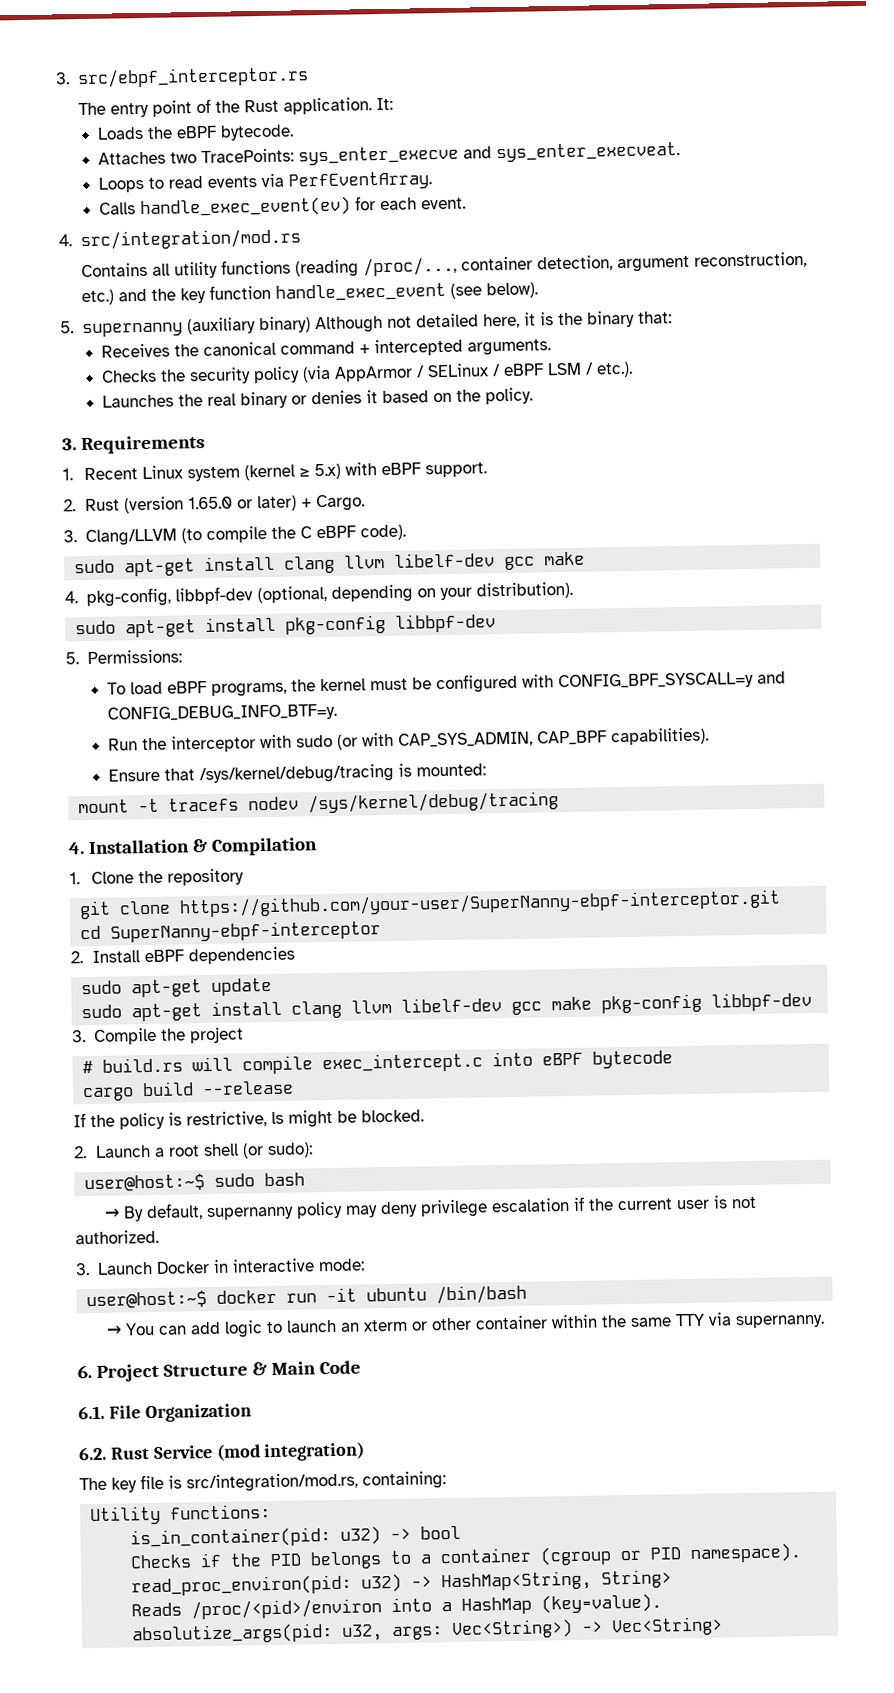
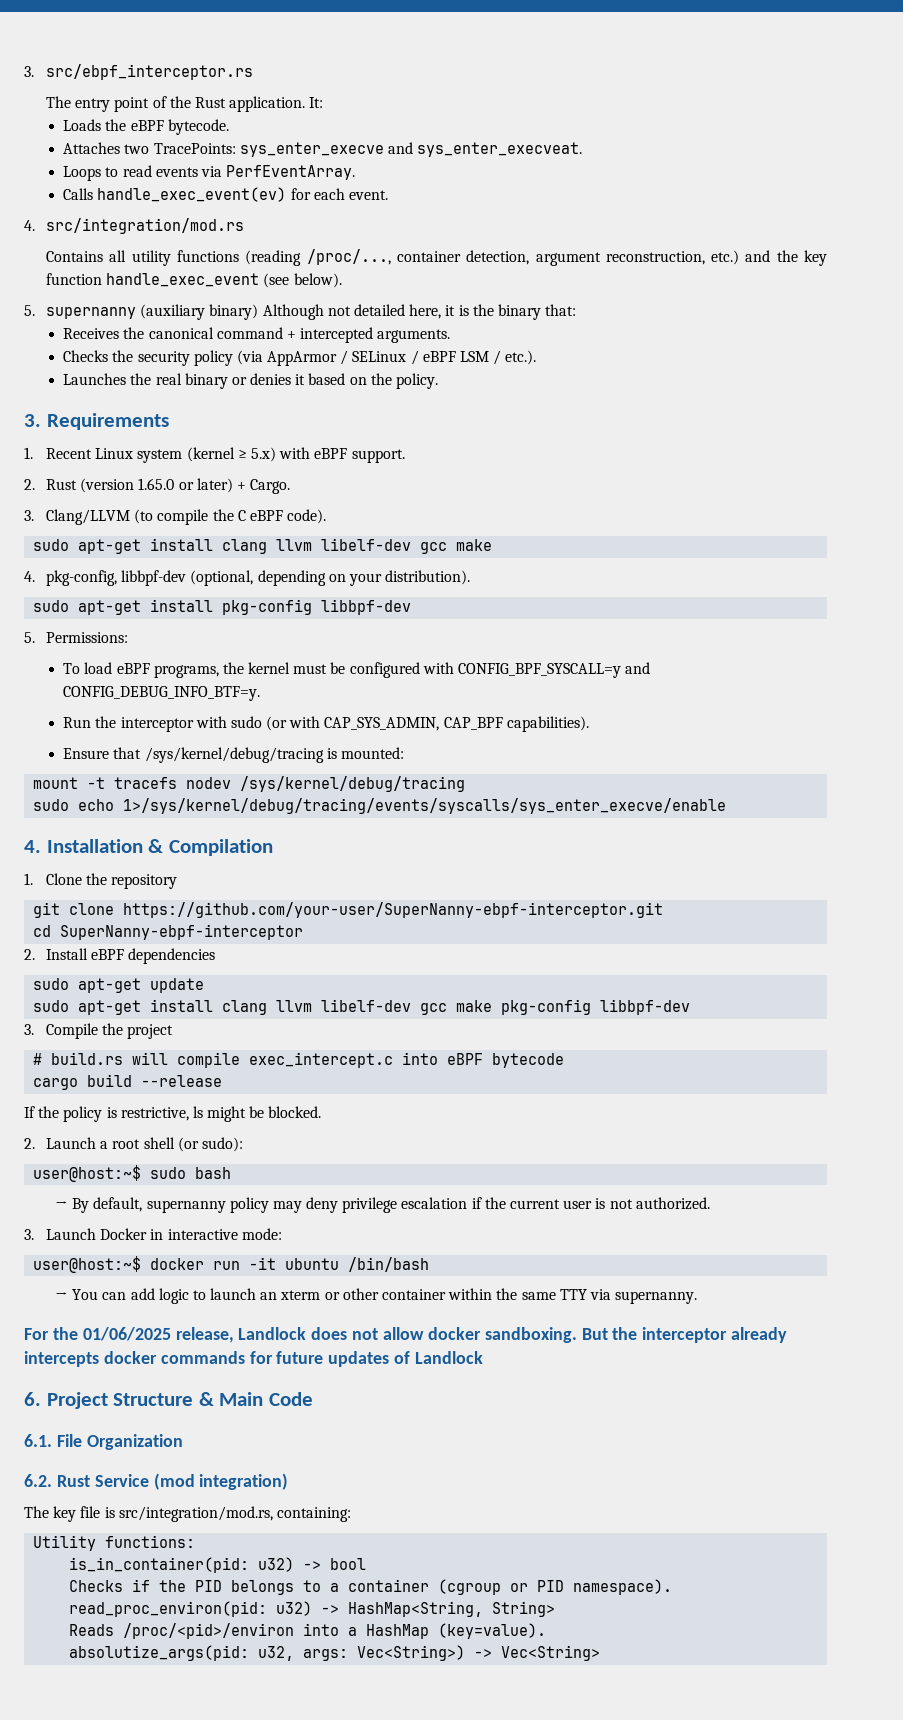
(560, 802) none -> [33,798,727,814] // sudo echo 1>/sys/kernel/debug/tracing/events/syscalls/sys_enter_execve/enable
(825, 1321) none -> [24,1327,788,1343] [24,1351,484,1367] // For the 01/06/2025 release, Landlock does not allow docker sandboxing. But the interceptor already intercepts docker commands for future updates of Landlock

